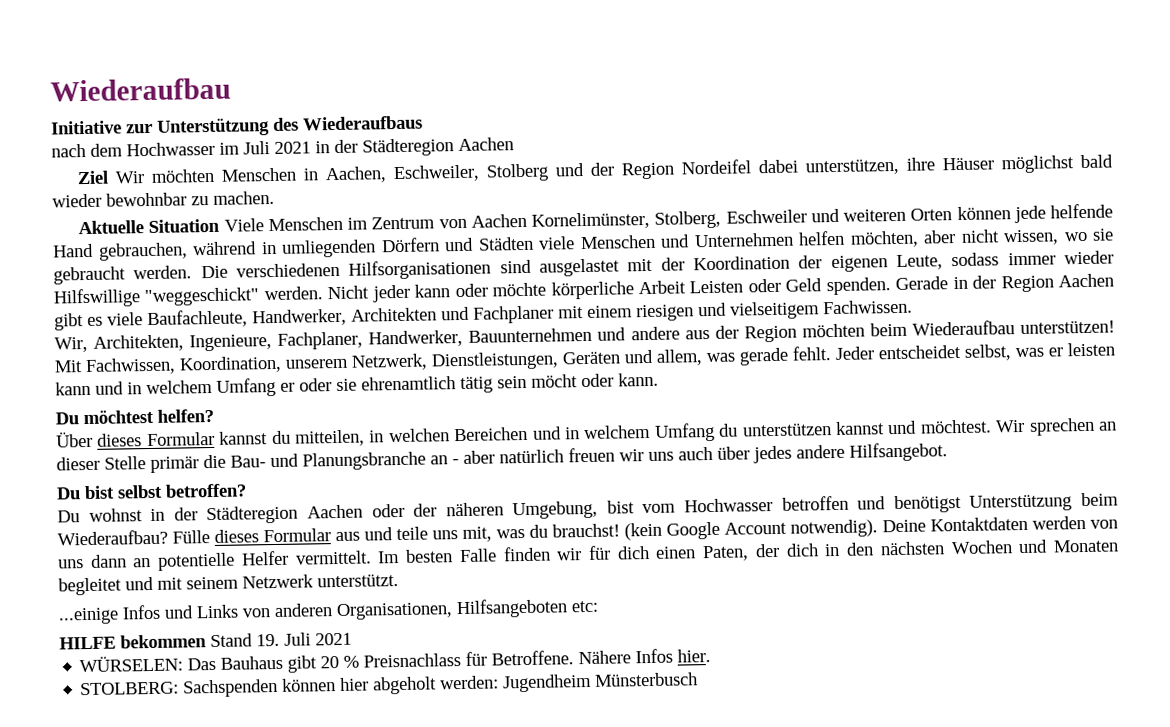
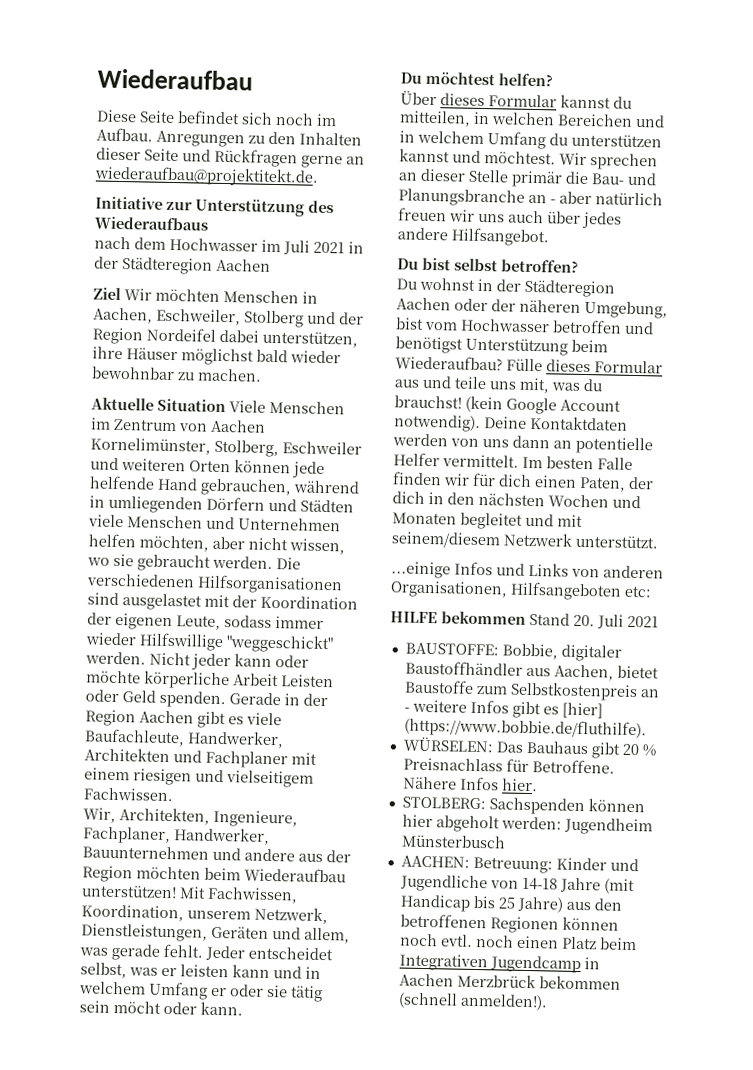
[50,77,231,102] Wiederaufbau -> [97,68,253,91] [96,109,337,127] [96,127,362,148] [96,147,365,169] [94,165,319,187] Wiederaufbau // Diese Seite befindet sich noch im Aufbau. Anregungen zu den Inhalten dieser Seite und Rückfragen gerne an wiederaufbau@projektitekt.de.
[361,376,456,391] ehrenamtlich -> (288, 991) none
[186,576,239,590] seinem -> [391,531,501,549] seinem/diesem
[256,632,352,647] 19. Juli 2021 -> [573,614,659,629] [404,642,622,662] [404,660,659,681] [403,679,660,702] [403,699,603,719] [403,717,647,740] 20. Juli 2021 // BAUSTOFFE: Bobbie, digitaler Baustoffhändler aus Aachen, bietet Baustoffe zum Selbstkostenpreis an - weitere Infos gibt es [hier] (https://www.bobbie.de/fluthilfe).
(699, 679) none -> [400,855,639,874] [399,874,635,895] [399,894,622,913] [399,913,619,934] [399,933,637,951] [398,953,600,974] [398,973,621,990] [397,992,548,1011] // AACHEN: Betreuung: Kinder und Jugendliche von 14-18 Jahre (mit Handicap bis 25 Jahre) aus den betroffenen Regionen können noch evtl. noch einen Platz beim Integrativen Jugendcamp in Aachen Merzbrück bekommen (schnell anmelden!).

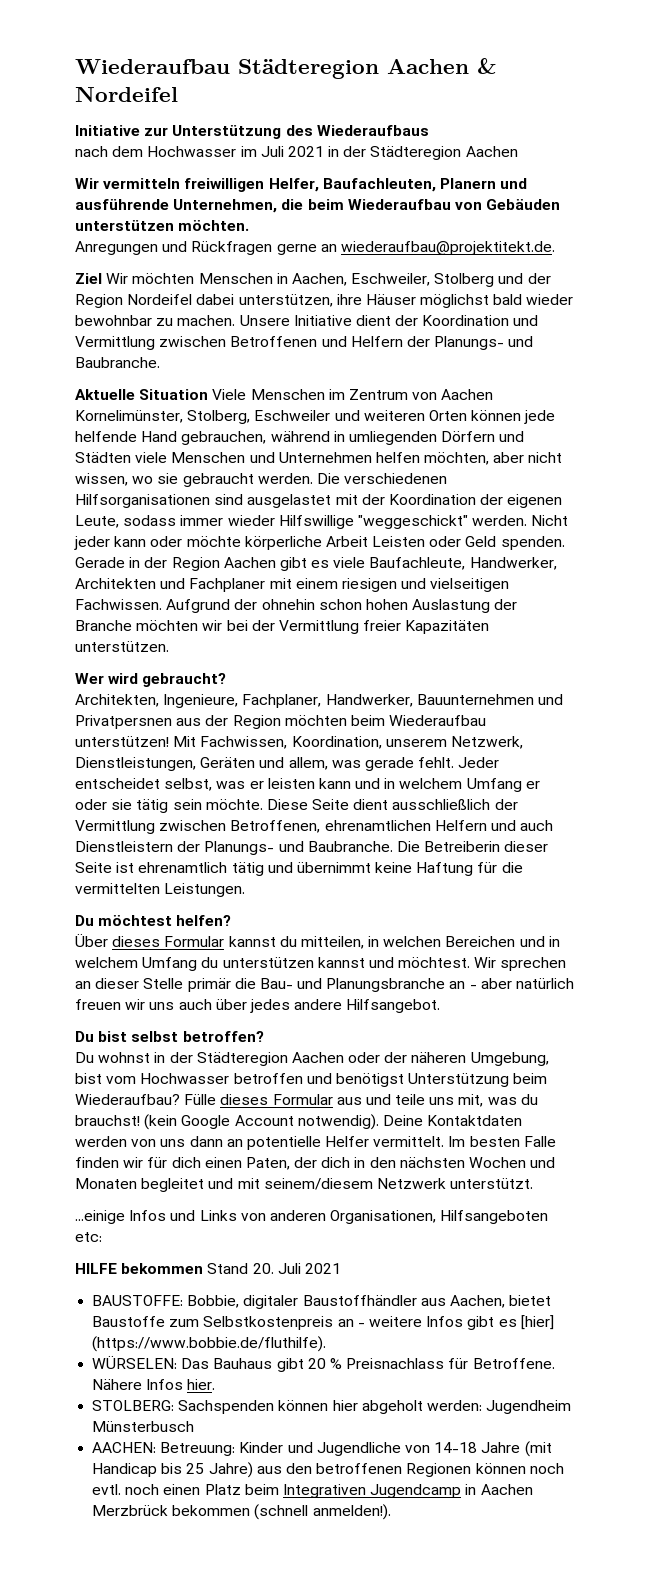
[97,68,253,91] [96,109,337,127] [96,127,362,148] [96,147,365,169] [94,165,319,187] Wiederaufbau // Diese Seite befindet sich noch im Aufbau. Anregungen zu den Inhalten dieser Seite und Rückfragen gerne an wiederaufbau@projektitekt.de. -> [75,58,497,79] [75,87,178,102] Wiederaufbau Städteregion Aachen & Nordeifel
(271, 265) none -> [75,178,528,192] [75,199,561,213] [75,220,250,231] [75,241,555,255] // Wir vermitteln freiwilligen Helfer, Baufachleuten, Planern und ausführende Unternehmen, die beim Wiederaufbau von Gebäuden unterstützen möchten. // Anregungen und Rückfragen gerne an wiederaufbau@projektitekt.de.
(262, 375) none -> [239,315,539,326] [75,336,534,350] [75,357,160,368] Unsere Initiative dient der Koordination und Vermittlung zwischen Betroffenen und Helfern der Planungs- und Baubranche.
[226,770,314,788] vielseitigem -> [430,578,510,592] vielseitigen
[83,807,116,823] // Wir, -> [166,599,518,613] [75,620,490,634] [75,641,169,652] [75,673,227,687] Aufgrund der ohnehin schon hohen Auslastung der Branche möchten wir bei der Vermittlung freier Kapazitäten unterstützen. // Wer wird gebraucht? //
[244,848,295,862] andere -> [75,715,172,729] Privatpersnen
[113,1001,243,1016] möcht oder kann. -> [205,799,518,810] [75,820,554,834] [75,841,549,855] [75,862,523,876] [75,883,246,897] möchte. Diese Seite dient ausschließlich der Vermittlung zwischen Betroffenen, ehrenamtlichen Helfern und auch Dienstleistern der Planungs- und Baubranche. Die Betreiberin dieser Seite ist ehrenamtlich tätig und übernimmt keine Haftung für die vermittelten Leistungen.

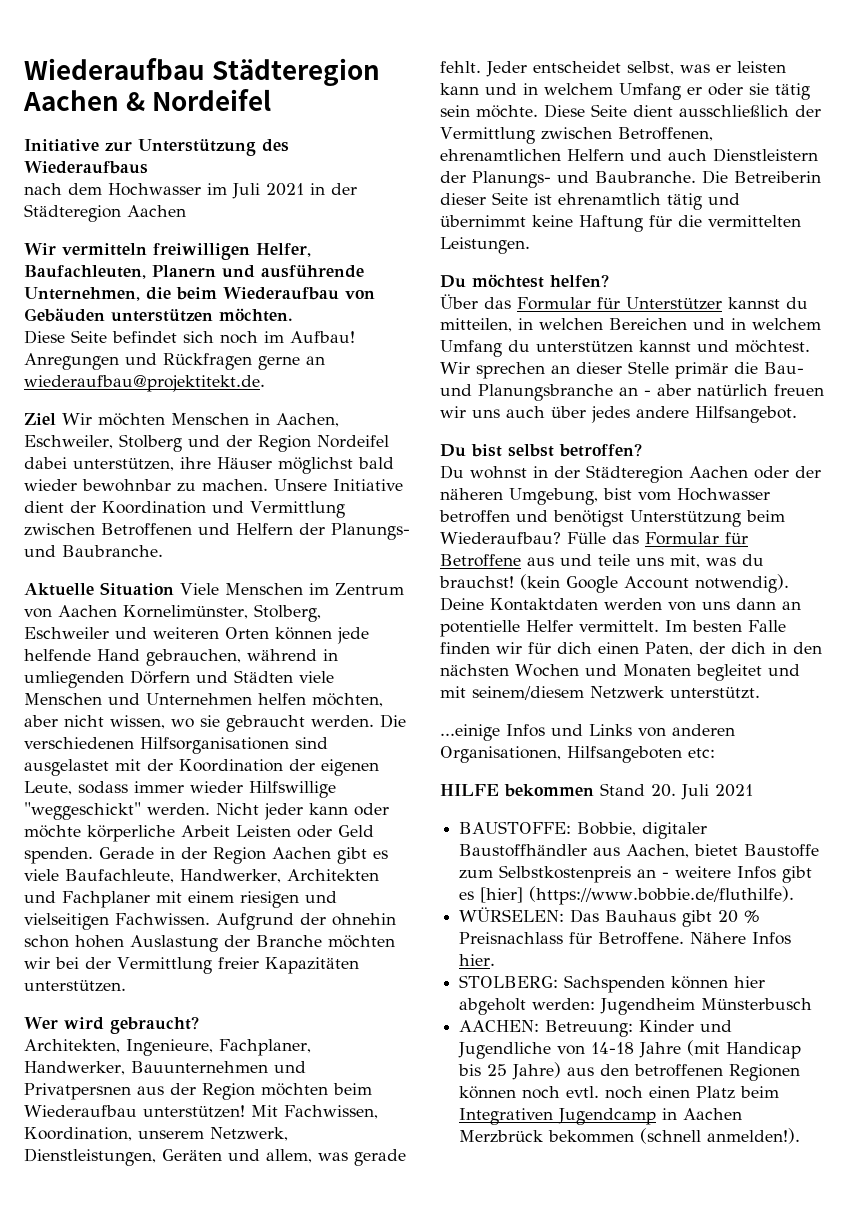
(250, 225) none -> [24,330,355,344] Diese Seite befindet sich noch im Aufbau!
[112,936,225,947] dieses Formular -> [484,297,722,310] das Formular für Unterstützer
[220,1094,333,1105] dieses Formular -> [612,532,748,545] [440,554,521,567] das Formular für Betroffene

